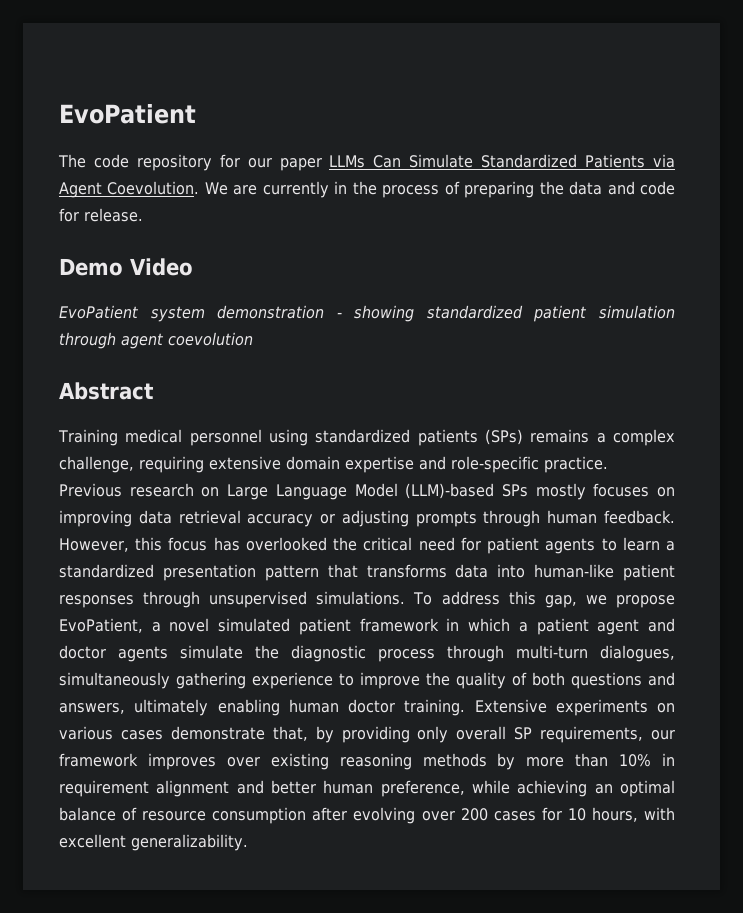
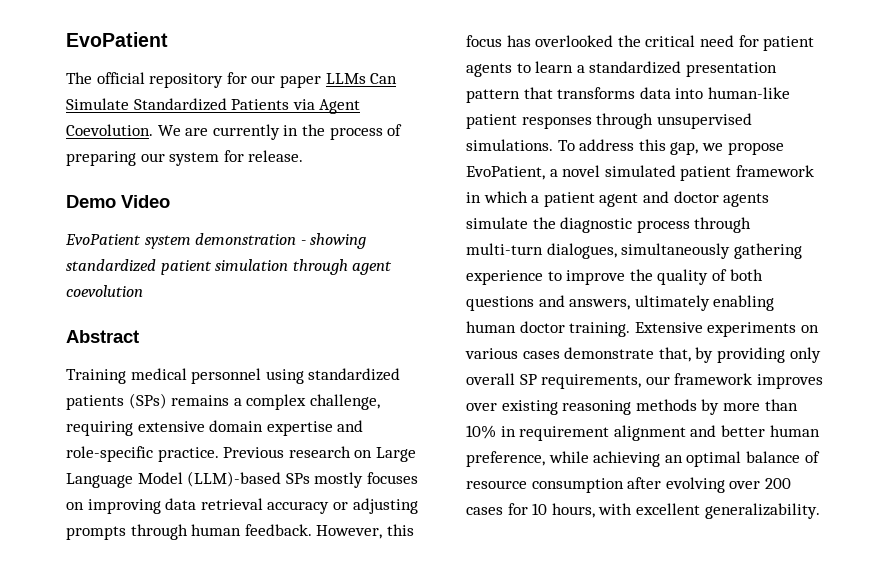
[93,154,129,168] code -> [96,72,145,84] official
[539,181,675,195] the data and code -> [140,152,220,166] our system

